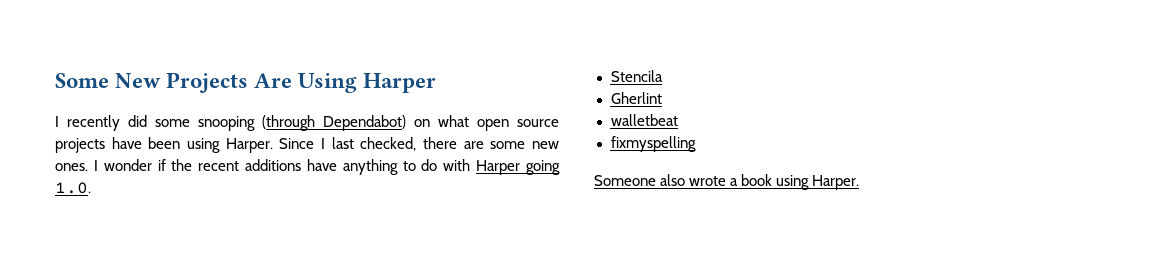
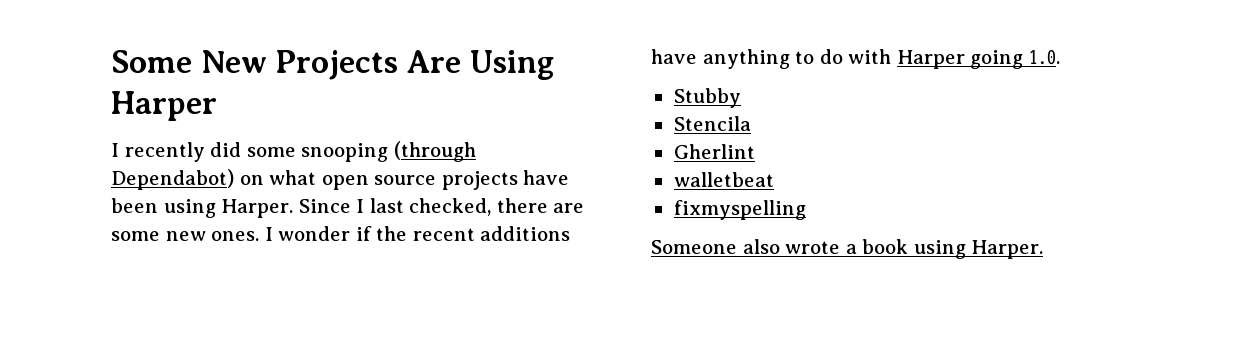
(91, 188) none -> [673,88,741,108] // Stubby

